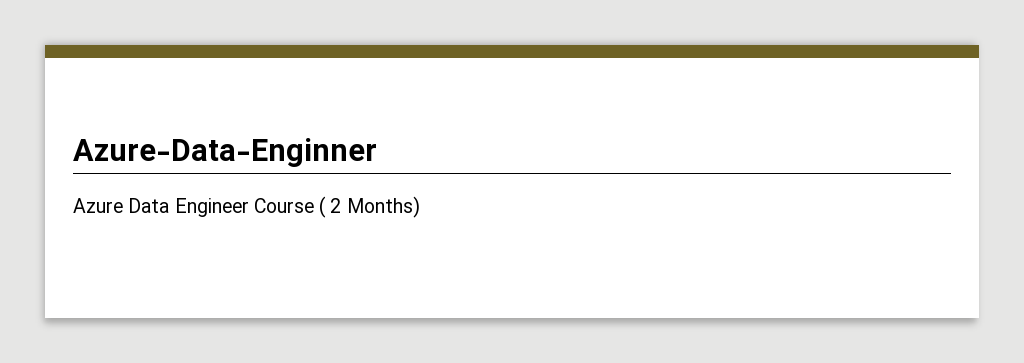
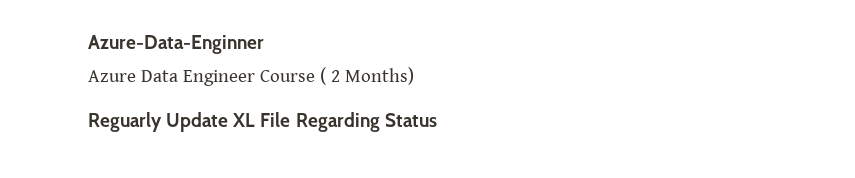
(420, 207) none -> [88,112,437,132] // Reguarly Update XL File Regarding Status

